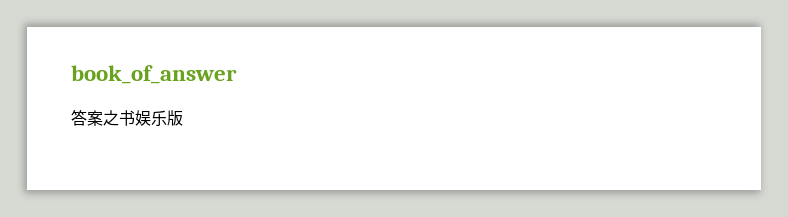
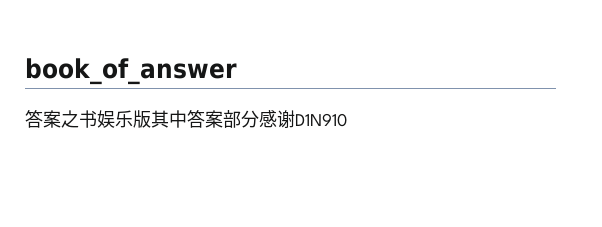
(183, 118) none -> [151,110,347,128] 其中答案部分感谢D1N910

